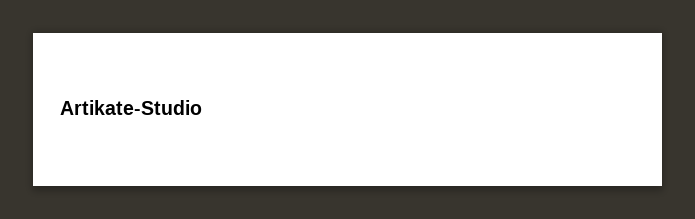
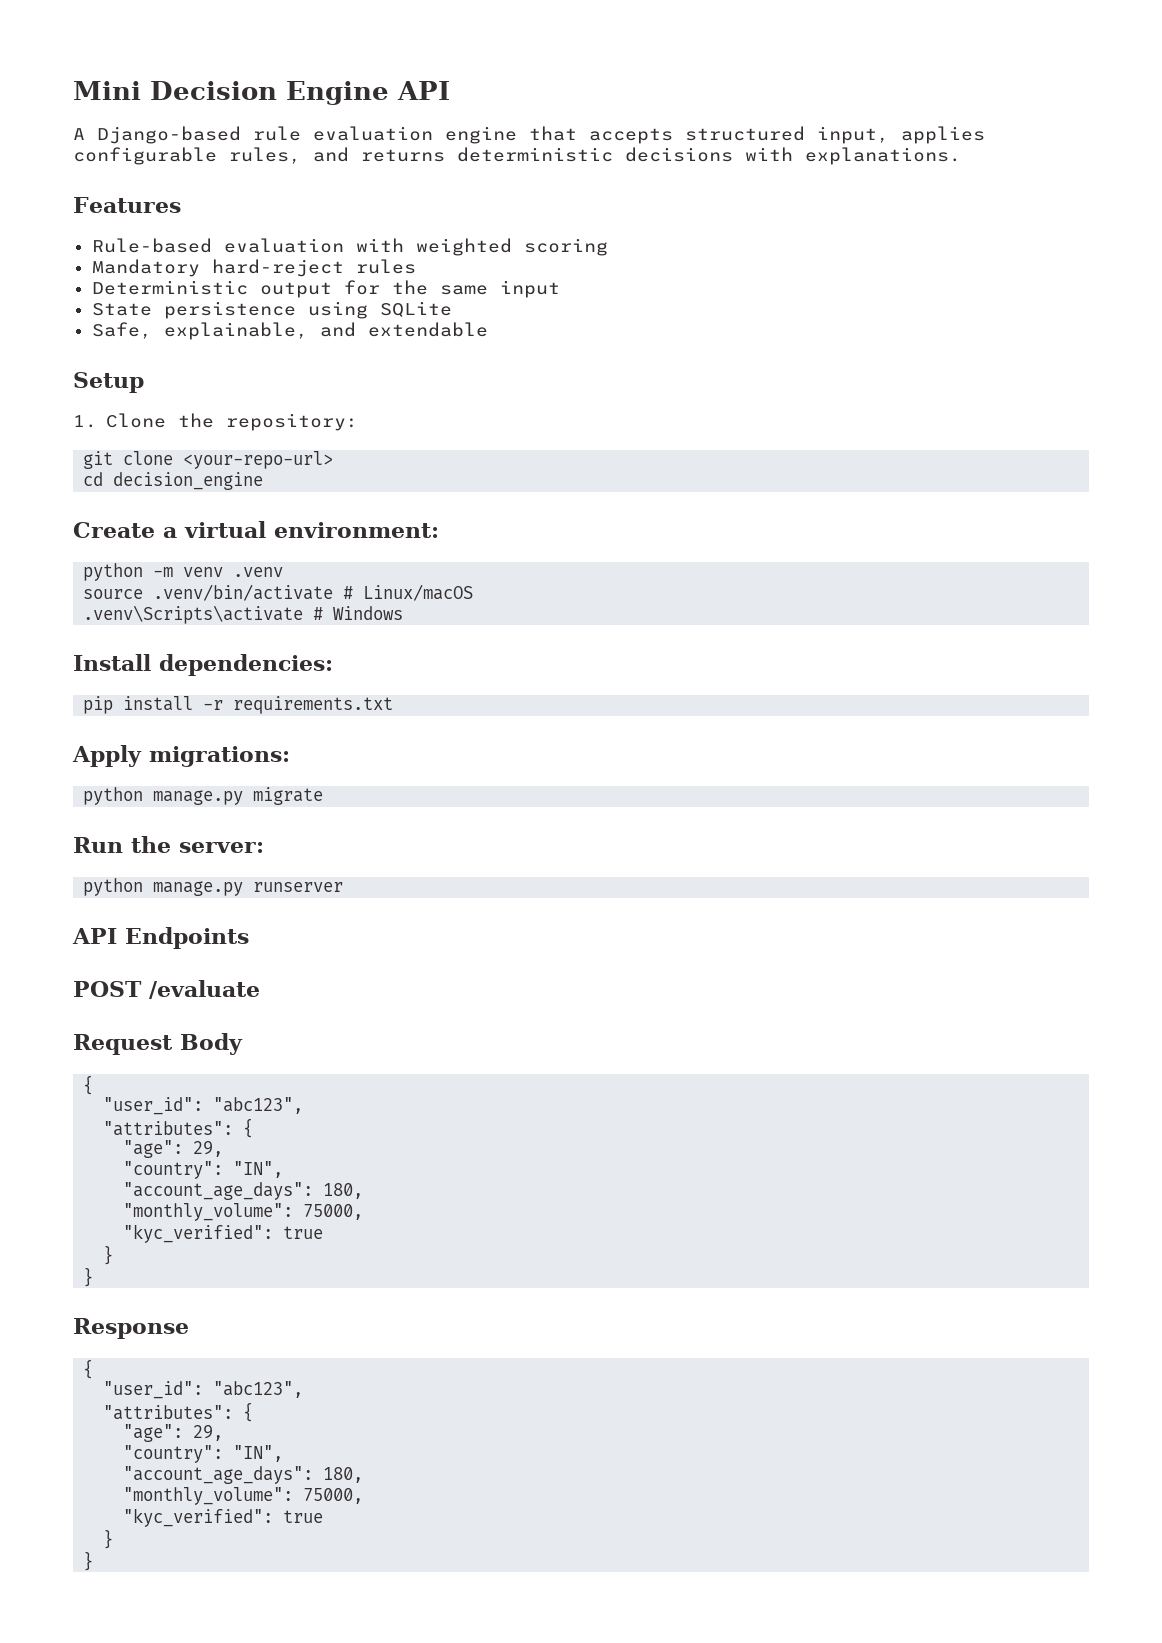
[60,100,202,115] Artikate-Studio -> [73,81,450,105] [73,126,985,144] [73,147,961,165] [73,197,181,213] [91,238,608,256] [91,259,416,277] [91,280,560,298] [91,301,452,319] [91,322,488,340] [73,372,144,393] [73,413,358,431] [83,451,334,469] [83,472,264,490] [73,521,439,538] [83,563,284,581] [83,584,474,601] [83,605,404,624] [73,654,333,676] [83,696,394,714] [72,745,290,767] [83,787,324,805] [73,836,264,853] [83,878,344,896] [72,927,249,949] [73,980,260,999] [73,1033,243,1055] [83,1075,94,1095] [103,1097,304,1115] [103,1118,254,1138] [123,1140,224,1158] [123,1161,284,1179] [123,1182,364,1200] [123,1203,364,1221] [123,1224,324,1243] [103,1245,114,1265] [83,1267,94,1287] [73,1318,189,1339] [83,1359,94,1379] [103,1381,304,1399] [103,1402,254,1422] [123,1424,224,1442] [123,1445,284,1463] [123,1466,364,1484] [123,1487,364,1505] [123,1508,324,1527] [103,1529,114,1549] [83,1551,94,1571] Mini Decision Engine API // A Django-based rule evaluation engine that accepts structured input, applies configurable rules, and returns deterministic decisions with explanations. // Features // Rule-based evaluation with weighted scoring // Mandatory hard-reject rules // Deterministic output for the same input // State persistence using SQLite // Safe, explainable, and extendable // Setup // 1. Clone the repository: // git clone <your-repo-url> // cd decision_engine // Create a virtual environment: // python -m venv .venv // source .venv/bin/activate # Linux/macOS // .venv\Scripts\activate # Windows // Install dependencies: // pip install -r requirements.txt // Apply migrations: // python manage.py migrate // Run the server: // python manage.py runserver // API Endpoints // POST /evaluate // Request Body // { // "user_id": "abc123", // "attributes": { // "age": 29, // "country": "IN", // "account_age_days": 180, // "monthly_volume": 75000, // "kyc_verified": true // } // } // Response // { // "user_id": "abc123", // "attributes": { // "age": 29, // "country": "IN", // "account_age_days": 180, // "monthly_volume": 75000, // "kyc_verified": true // } // }

